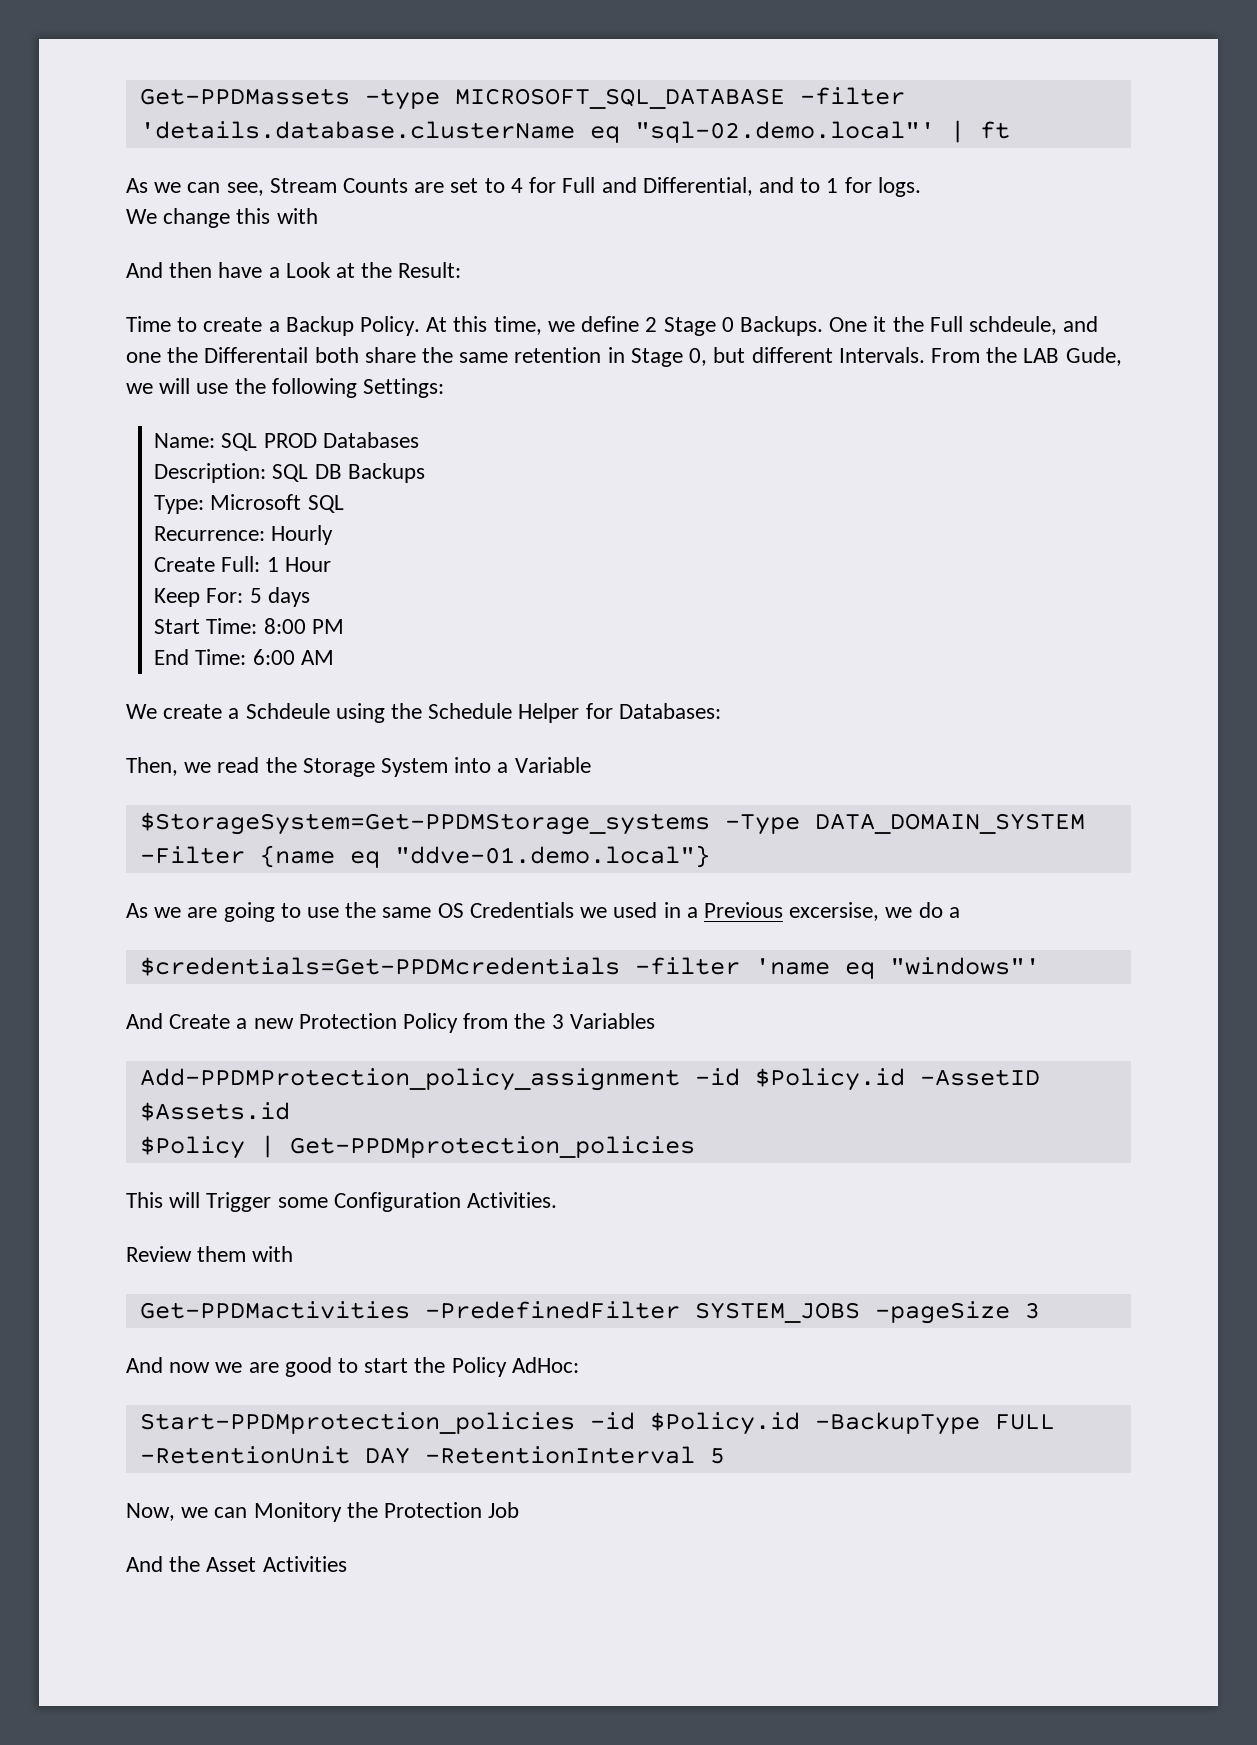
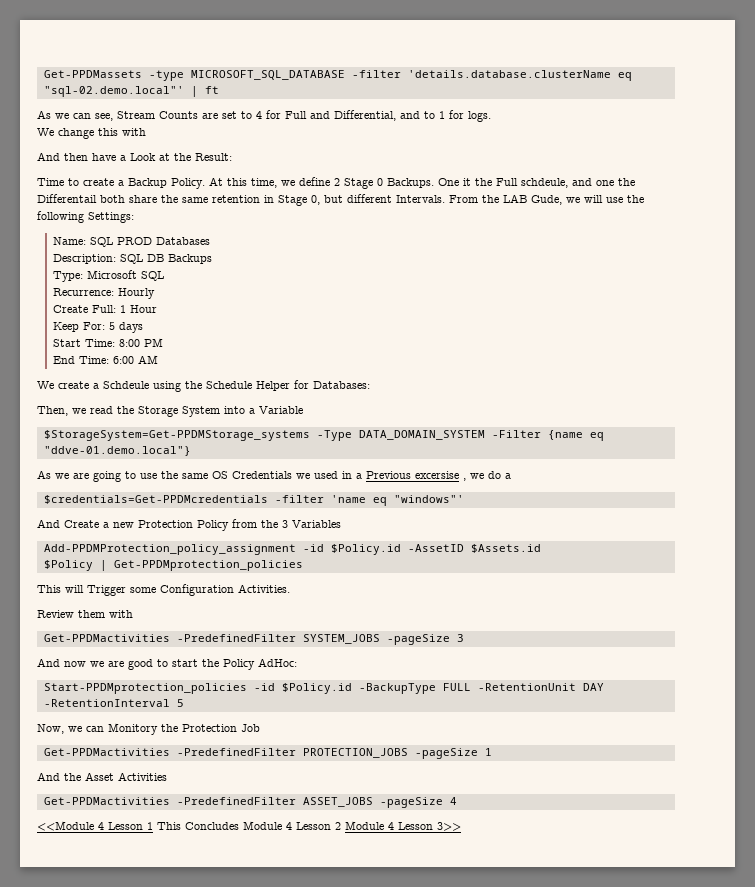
[789,902,880,921] excersise, -> [415,471,466,481] excersise ,
(520, 1510) none -> [43,748,492,759] // Get-PPDMactivities -PredefinedFilter PROTECTION_JOBS -pageSize 1
(347, 1564) none -> [43,797,457,808] [37,821,461,831] // Get-PPDMactivities -PredefinedFilter ASSET_JOBS -pageSize 4 // <<Module 4 Lesson 1 This Concludes Module 4 Lesson 2 Module 4 Lesson 3>>

